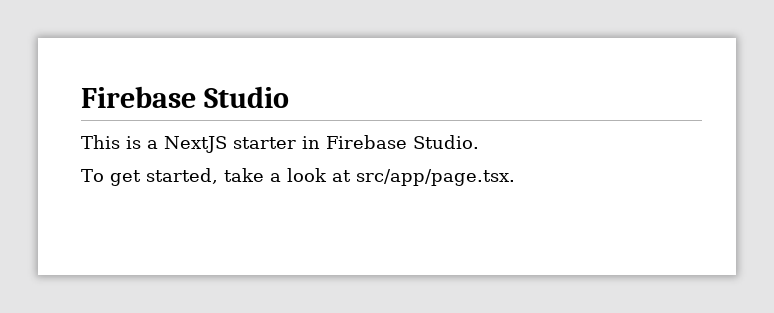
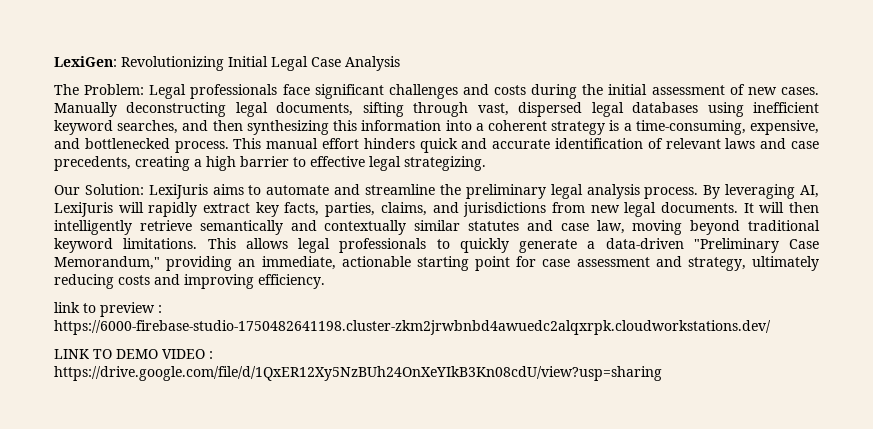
[81,86,290,108] [81,135,479,153] [81,168,515,186] Firebase Studio // This is a NextJS starter in Firebase Studio. // To get started, take a look at src/app/page.tsx. -> [54,56,400,71] [54,84,819,99] [54,102,819,117] [54,120,819,135] [54,138,819,153] [54,156,486,171] [54,184,820,199] [54,202,819,217] [54,220,820,235] [54,238,819,253] [54,256,819,271] [54,274,325,289] [54,302,162,317] [54,320,771,335] [54,349,213,359] [54,366,662,381] LexiGen: Revolutionizing Initial Legal Case Analysis // The Problem: Legal professionals face significant challenges and costs during the initial assessment of new cases. Manually deconstructing legal documents, sifting through vast, dispersed legal databases using inefficient keyword searches, and then synthesizing this information into a coherent strategy is a time-consuming, expensive, and bottlenecked process. This manual effort hinders quick and accurate identification of relevant laws and case precedents, creating a high barrier to effective legal strategizing. // Our Solution: LexiJuris aims to automate and streamline the preliminary legal analysis process. By leveraging AI, LexiJuris will rapidly extract key facts, parties, claims, and jurisdictions from new legal documents. It will then intelligently retrieve semantically and contextually similar statutes and case law, moving beyond traditional keyword limitations. This allows legal professionals to quickly generate a data-driven "Preliminary Case Memorandum," providing an immediate, actionable starting point for case assessment and strategy, ultimately reducing costs and improving efficiency. // link to preview : https://6000-firebase-studio-1750482641198.cluster-zkm2jrwbnbd4awuedc2alqxrpk.cloudworkstations.dev/ // LINK TO DEMO VIDEO : https://drive.google.com/file/d/1QxER12Xy5NzBUh24OnXeYIkB3Kn08cdU/view?usp=sharing

